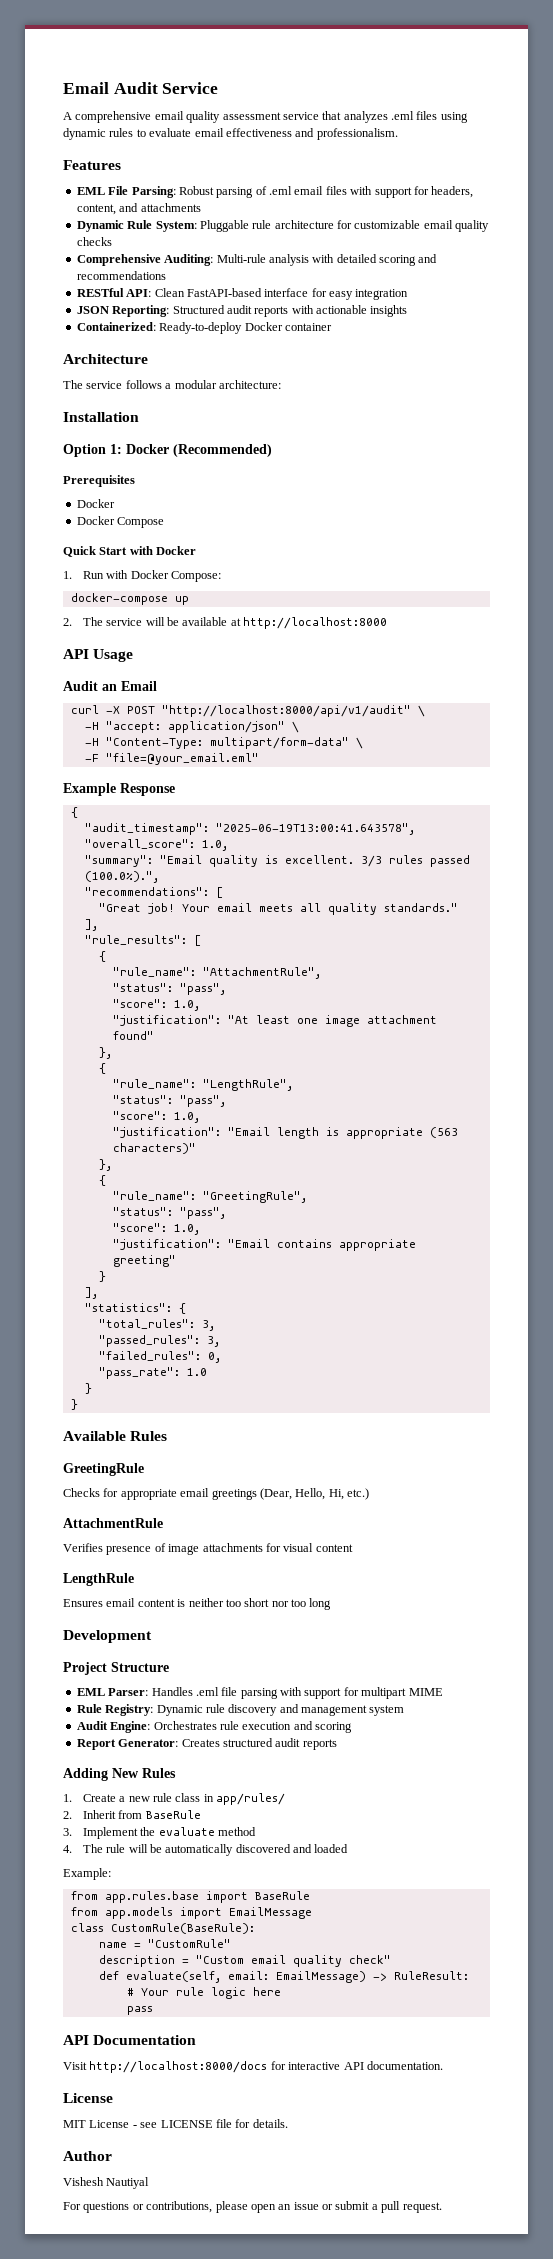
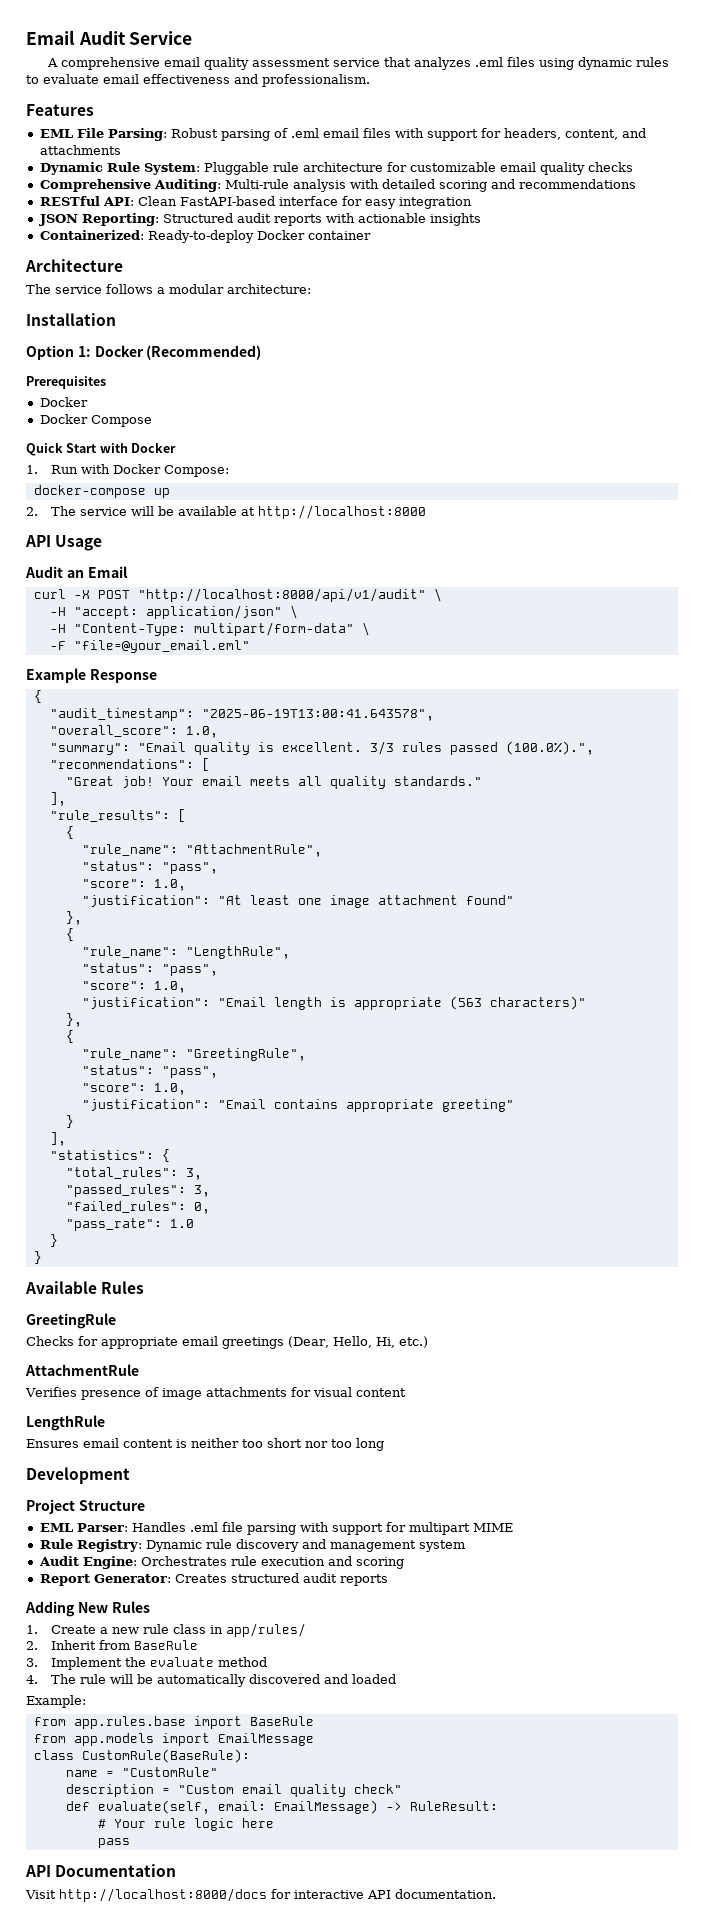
[63,2093,113,2103] [63,2119,288,2128] [63,2151,112,2161] [63,2177,150,2189] [63,2201,442,2213] // License // MIT License - see LICENSE file for details. // Author // Vishesh Nautiyal // For questions or contributions, please open an issue or submit a pull request. -> (496, 1894) none

